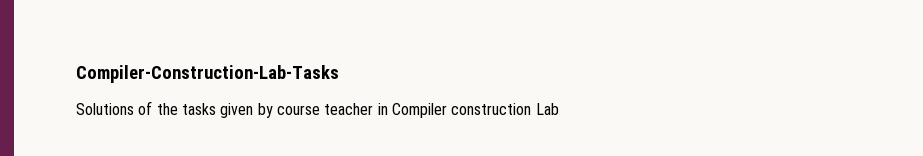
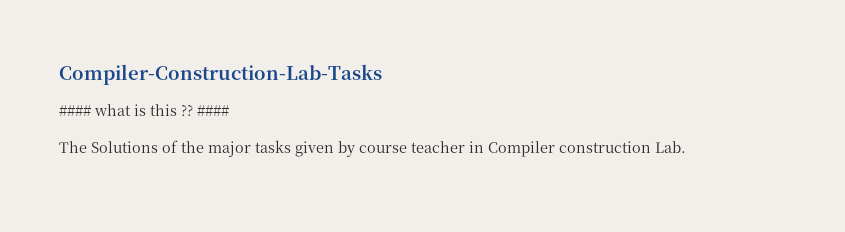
(339, 74) none -> [59,104,229,116] [59,141,87,153] #### what is this ?? #### // The
(178, 109) none -> [208,141,251,157] major
[535,103,559,115] Lab -> [655,141,686,153] Lab.

